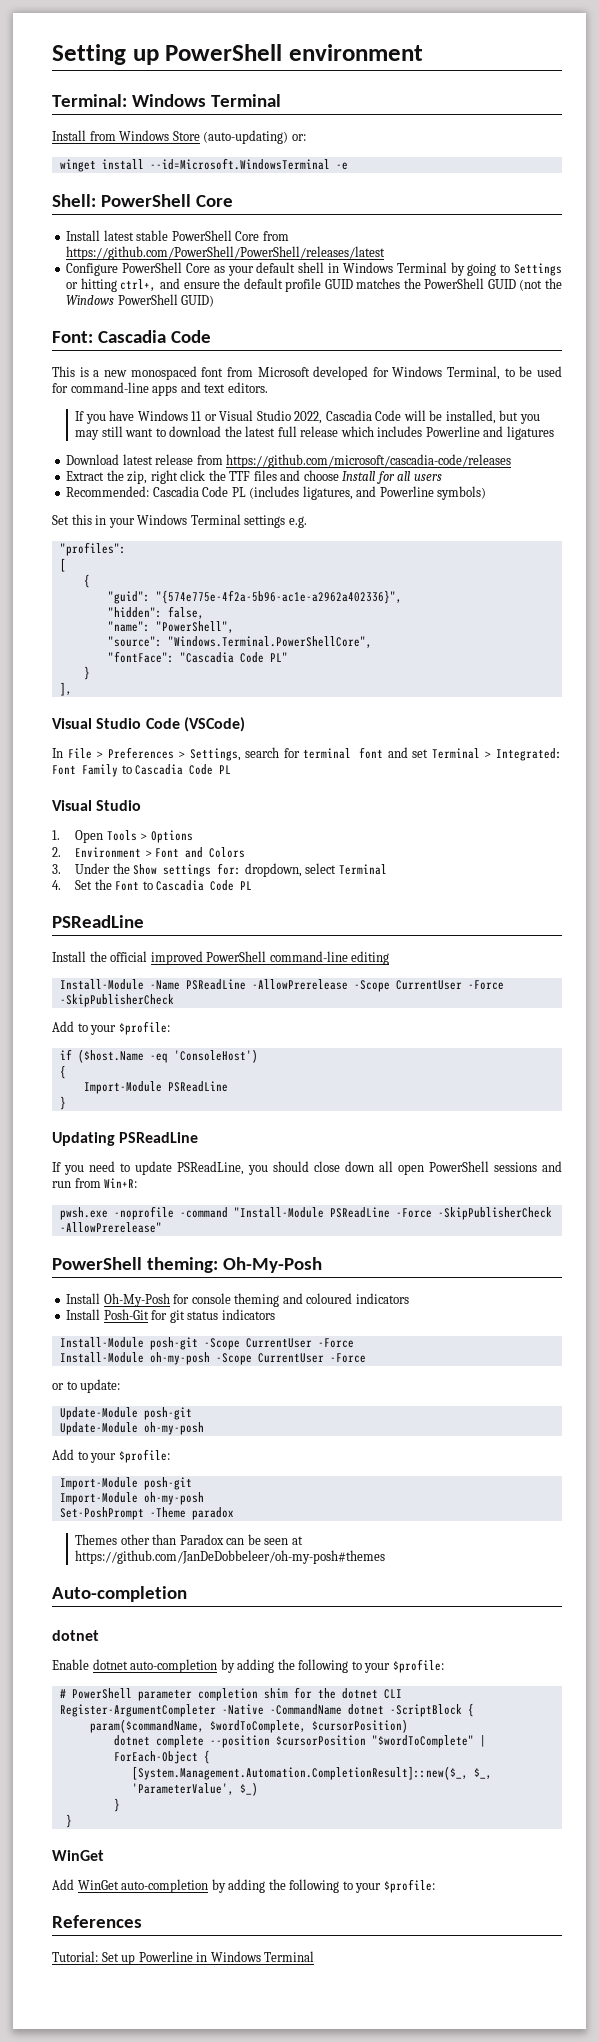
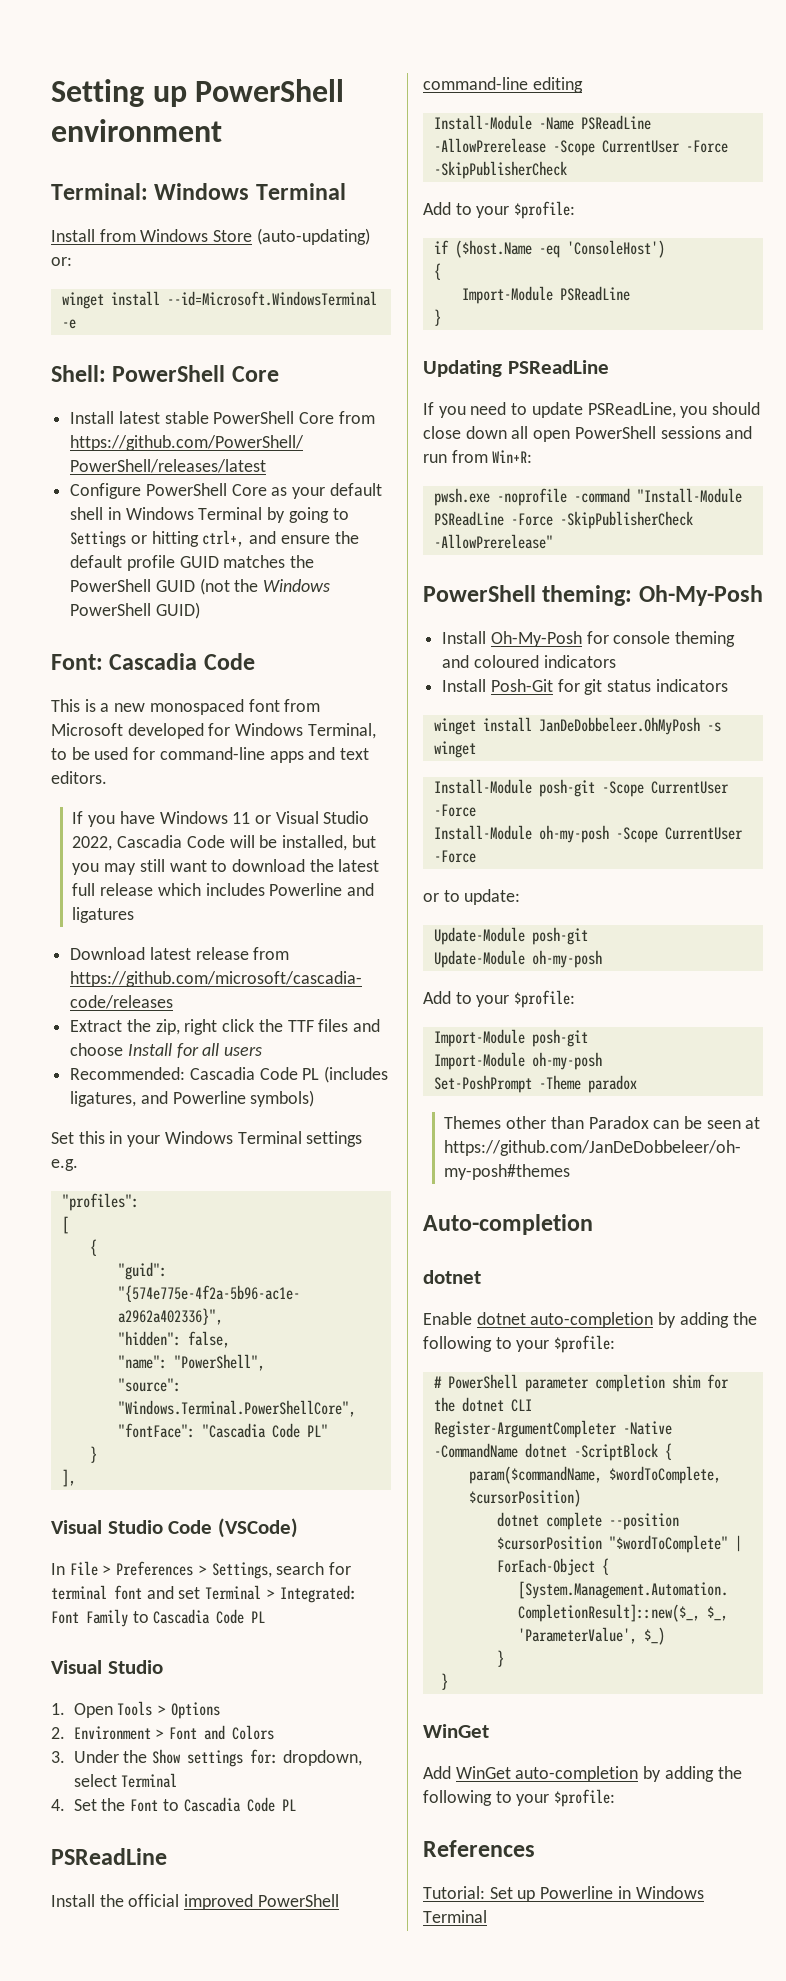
(275, 1314) none -> [433,717,721,735] [433,741,476,758] // winget install JanDeDobbeleer.OhMyPosh -s winget

